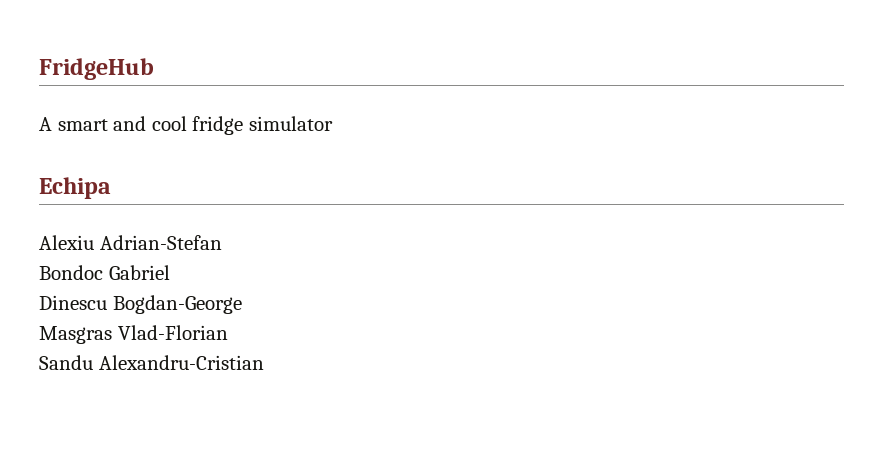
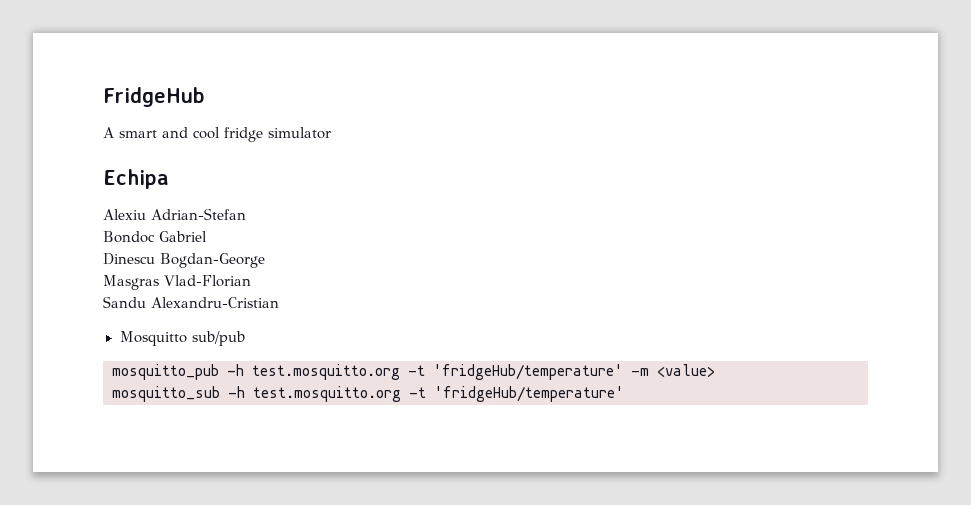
(264, 362) none -> [119,331,245,346] [112,364,715,380] [112,386,624,402] // Mosquitto sub/pub // mosquitto_pub -h test.mosquitto.org -t 'fridgeHub/temperature' -m <value> // mosquitto_sub -h test.mosquitto.org -t 'fridgeHub/temperature'

